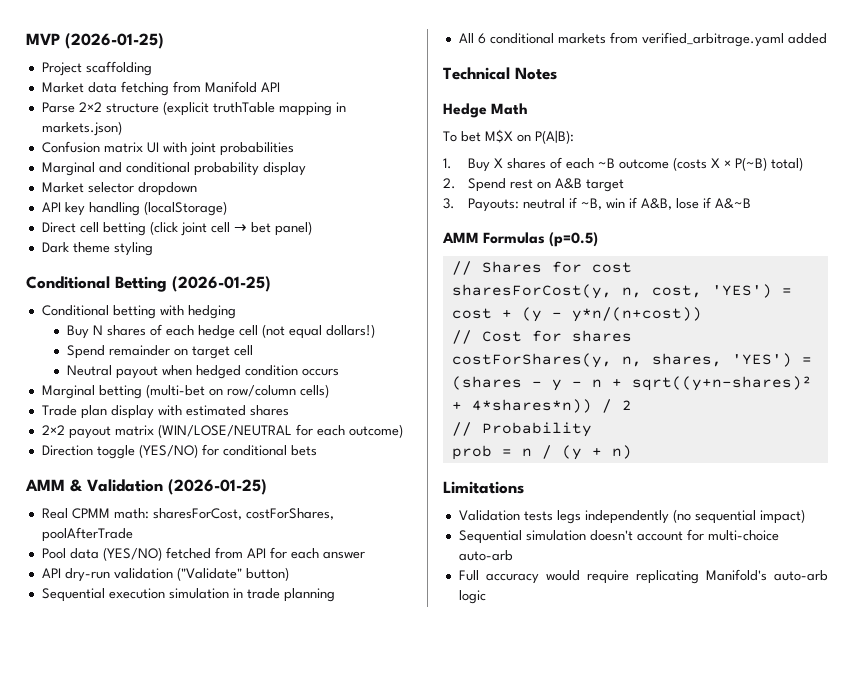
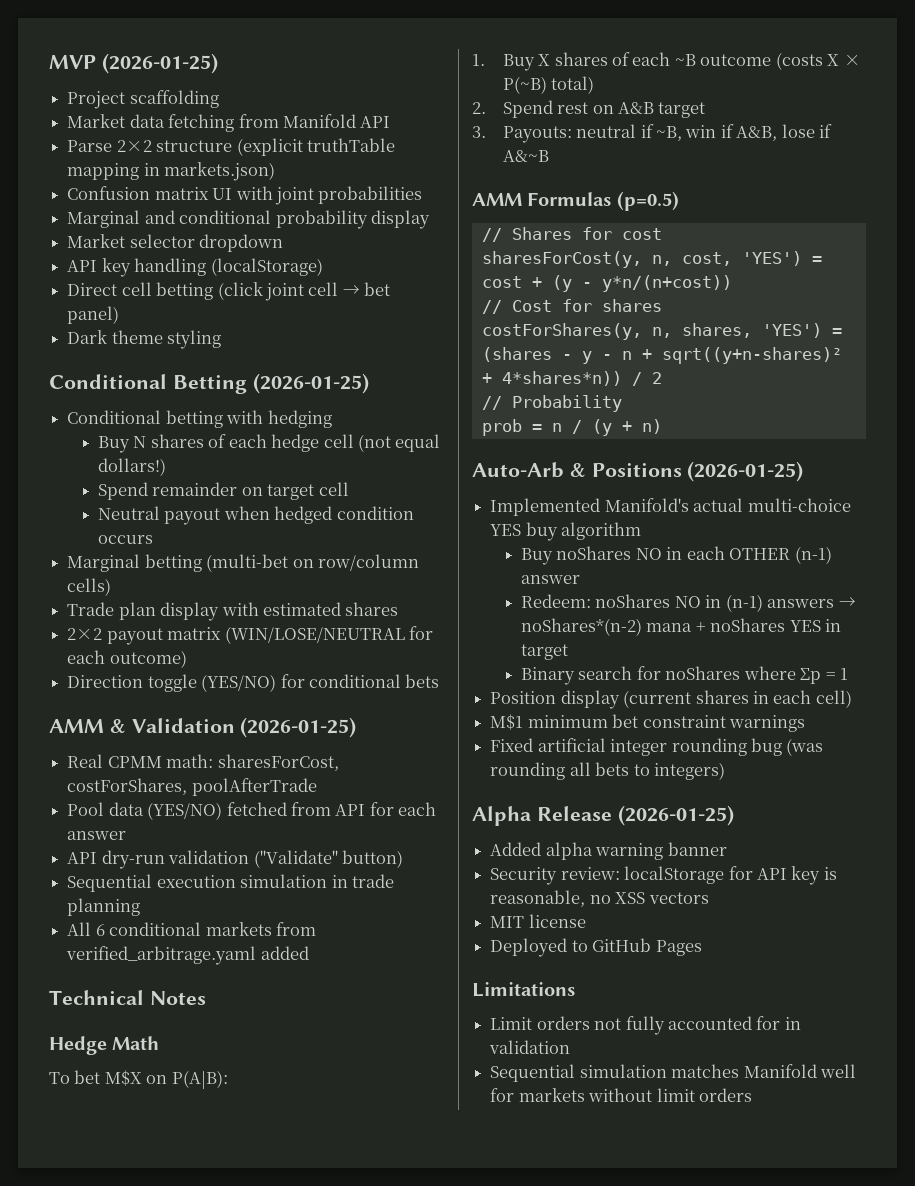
[443,481,524,494] [458,509,805,524] [458,529,779,544] [458,550,513,561] [458,569,828,584] [458,590,486,604] Limitations // Validation tests legs independently (no sequential impact) // Sequential simulation doesn't account for multi-choice auto-arb // Full accuracy would require replicating Manifold's auto-arb logic -> [472,461,804,482] [490,498,851,516] [490,522,642,541] [520,546,832,565] [520,575,580,584] [520,594,856,612] [520,618,842,636] [520,644,568,660] [520,666,848,685] [490,690,852,709] [490,714,805,732] [490,738,824,756] [490,762,725,780] [472,805,734,826] [490,842,727,860] [490,866,837,885] [490,890,709,907] [490,914,586,928] [490,938,702,957] [472,982,575,997] [490,1016,801,1035] [489,1040,571,1054] [490,1064,856,1082] [490,1088,752,1102] Auto-Arb & Positions (2026-01-25) // Implemented Manifold's actual multi-choice YES buy algorithm // Buy noShares NO in each OTHER (n-1) answer // Redeem: noShares NO in (n-1) answers → noShares*(n-2) mana + noShares YES in target // Binary search for noShares where Σp = 1 // Position display (current shares in each cell) // M$1 minimum bet constraint warnings // Fixed artificial integer rounding bug (was rounding all bets to integers) // Alpha Release (2026-01-25) // Added alpha warning banner // Security review: localStorage for API key is reasonable, no XSS vectors // MIT license // Deployed to GitHub Pages // Limitations // Limit orders not fully accounted for in validation // Sequential simulation matches Manifold well for markets without limit orders

